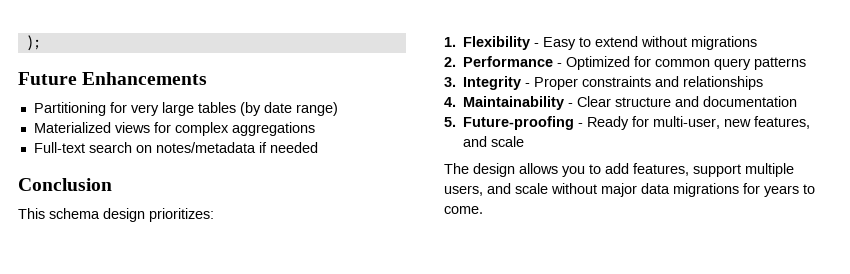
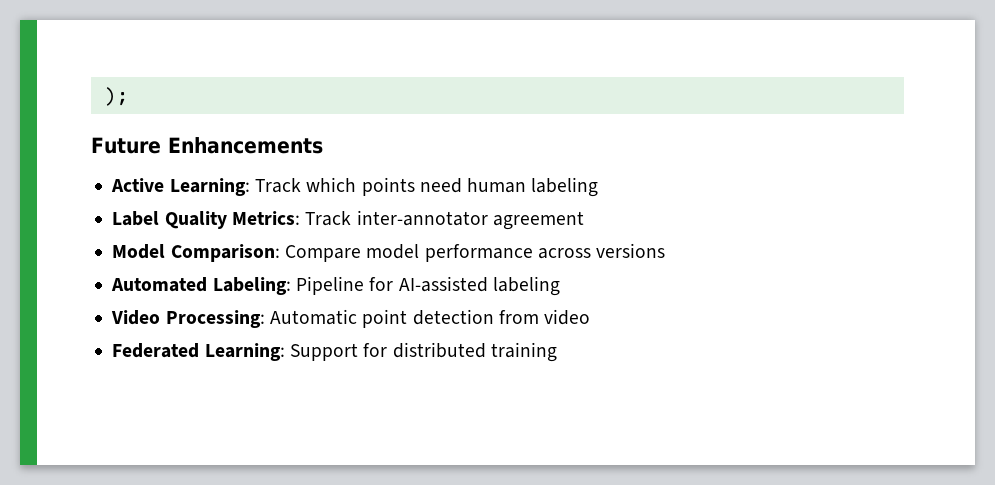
[33,102,338,116] [33,122,315,136] [33,142,318,153] [18,178,112,191] [18,208,214,222] [444,36,758,50] [444,56,807,70] [444,76,764,90] [444,96,798,110] [444,116,811,130] [463,136,525,147] [444,163,794,177] [444,183,815,197] [444,206,483,214] Partitioning for very large tables (by date range) // Materialized views for complex aggregations // Full-text search on notes/metadata if needed // Conclusion // This schema design prioritizes: // 1. Flexibility - Easy to extend without migrations // 2. Performance - Optimized for common query patterns // 3. Integrity - Proper constraints and relationships // 4. Maintainability - Clear structure and documentation // 5. Future-proofing - Ready for multi-user, new features, and scale // The design allows you to add features, support multiple users, and scale without major data migrations for years to come. -> [111,177,599,197] [112,210,584,230] [112,243,666,262] [111,276,560,296] [111,309,591,328] [112,342,557,362] Active Learning: Track which points need human labeling // Label Quality Metrics: Track inter-annotator agreement // Model Comparison: Compare model performance across versions // Automated Labeling: Pipeline for AI-assisted labeling // Video Processing: Automatic point detection from video // Federated Learning: Support for distributed training

